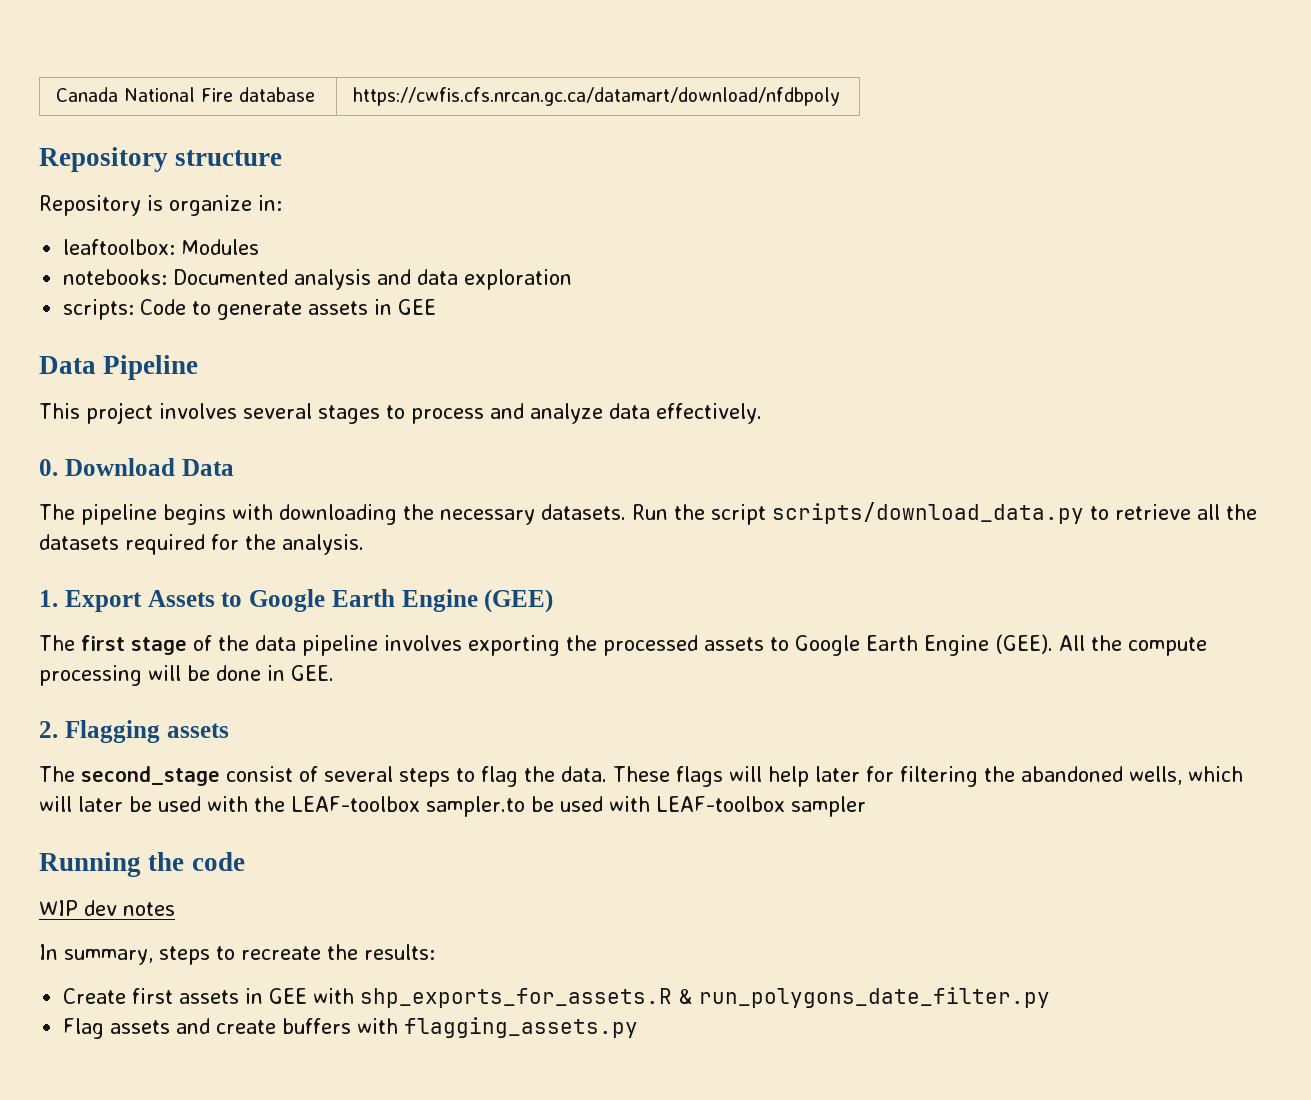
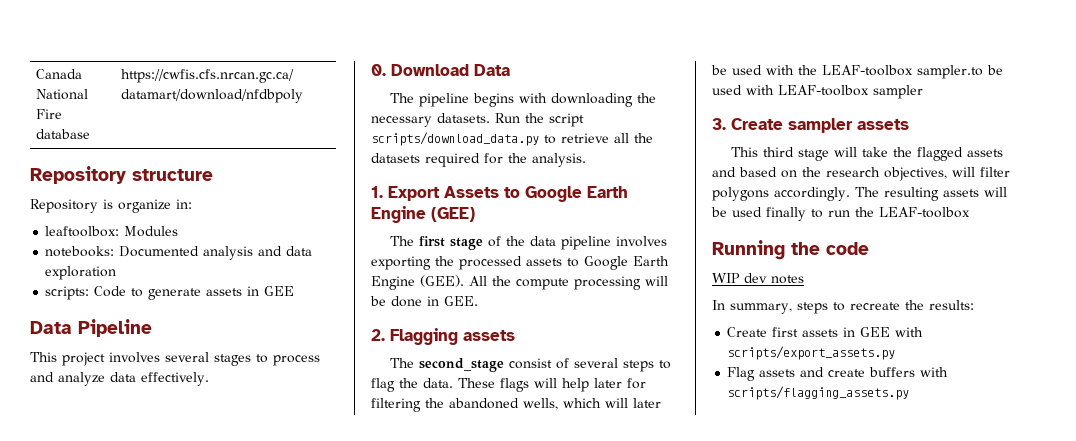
(866, 806) none -> [712,118,909,133] [730,147,1003,161] [712,167,1010,181] [712,187,1007,201] [711,207,970,221] // 3. Create sampler assets // This third stage will take the flagged assets and based on the research objectives, will filter polygons accordingly. The resulting assets will be used finally to run the LEAF-toolbox
[360,987,1051,1008] shp_exports_for_assets.R & run_polygons_date_filter.py -> [727,346,896,360] scripts/export_assets.py
[404,1017,639,1038] flagging_assets.py -> [727,386,910,400] scripts/flagging_assets.py

